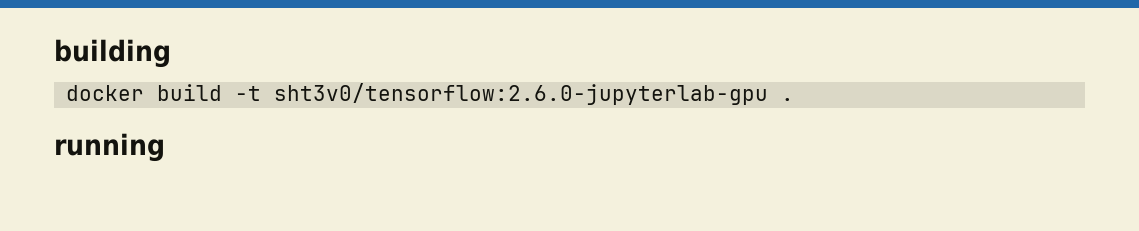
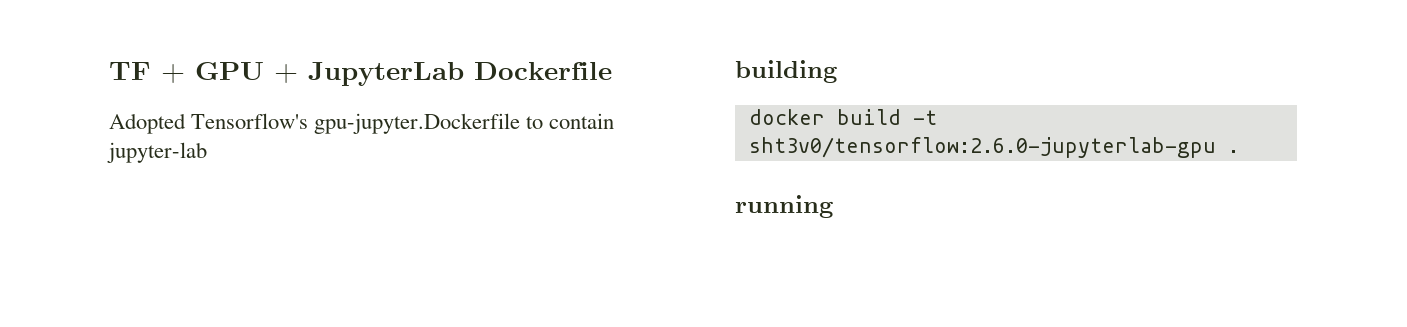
(54, 53) none -> [109,62,612,86] [109,113,615,134] [107,142,207,163] TF + GPU + JupyterLab Dockerfile // Adopted Tensorflow's gpu-jupyter.Dockerfile to contain jupyter-lab //

